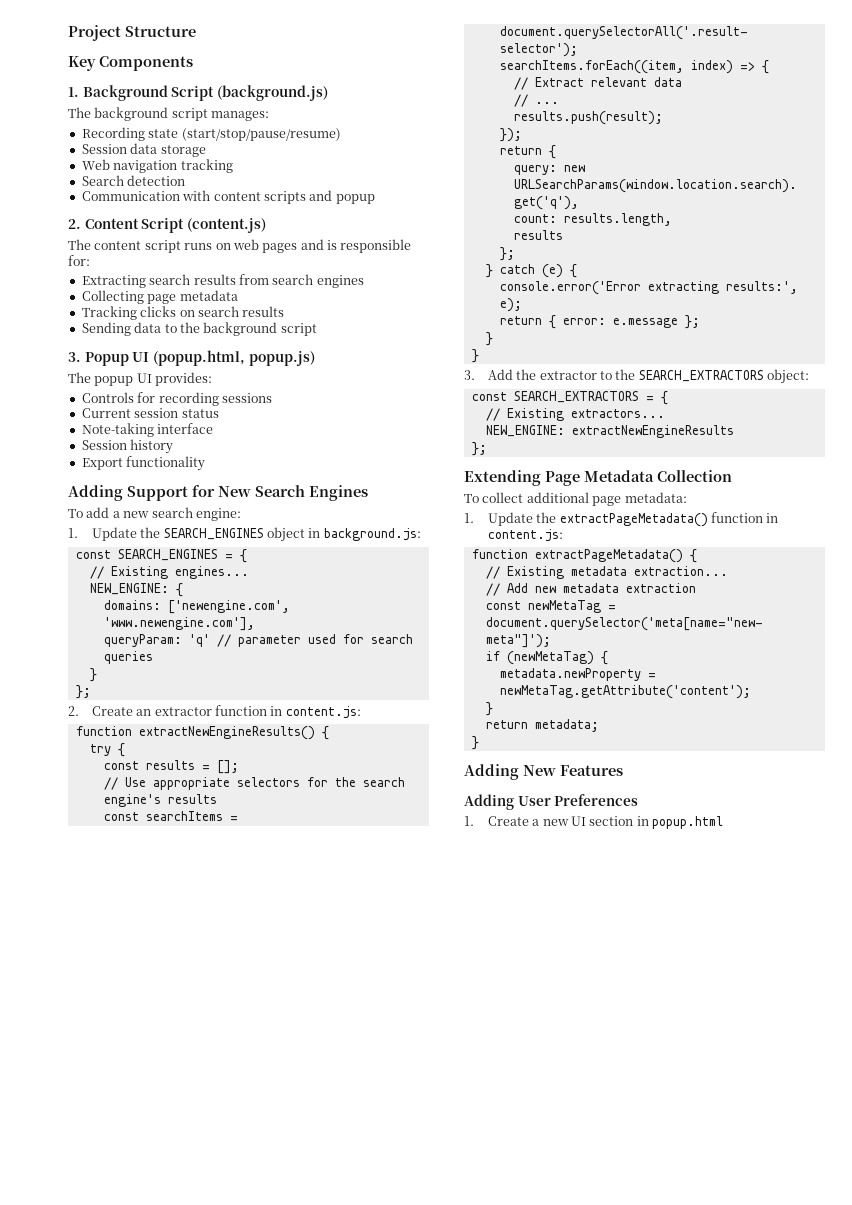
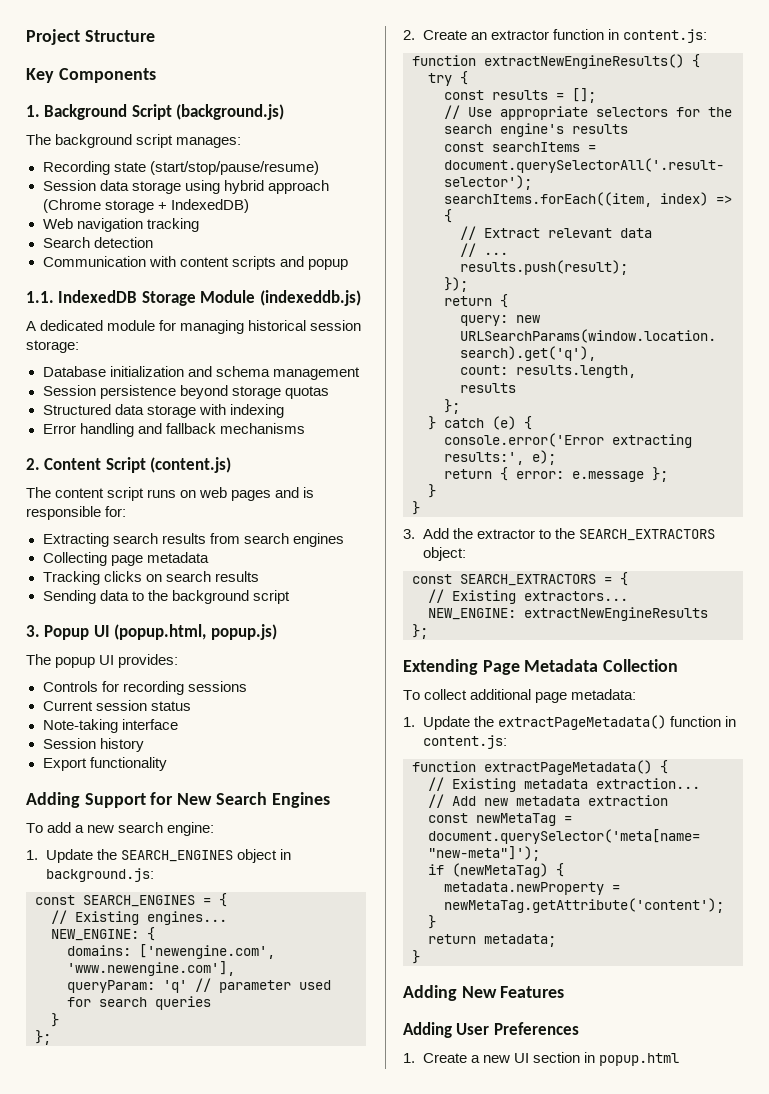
(206, 151) none -> [184,180,329,194] [42,199,249,213] using hybrid approach (Chrome storage + IndexedDB)
(375, 199) none -> [26,290,361,306] [26,320,362,334] [26,340,79,353] [42,366,360,380] [42,385,329,399] [42,404,284,418] [42,423,305,437] // 1.1. IndexedDB Storage Module (indexeddb.js) // A dedicated module for managing historical session storage: // Database initialization and schema management // Session persistence beyond storage quotas // Structured data storage with indexing // Error handling and fallback mechanisms

